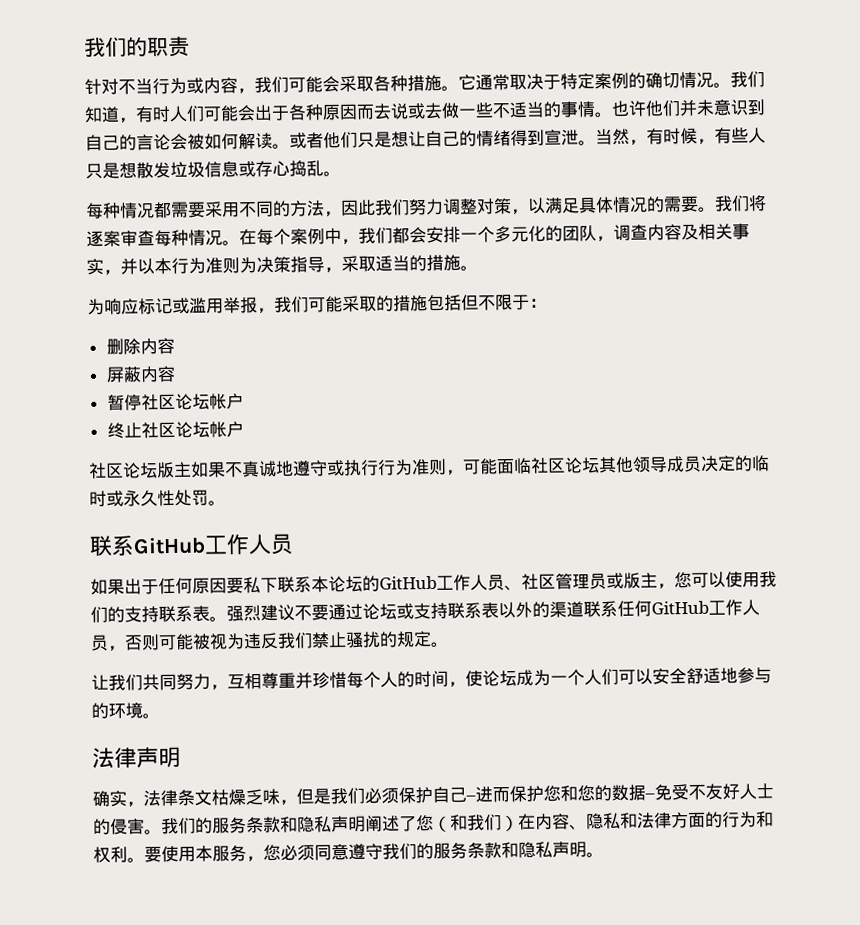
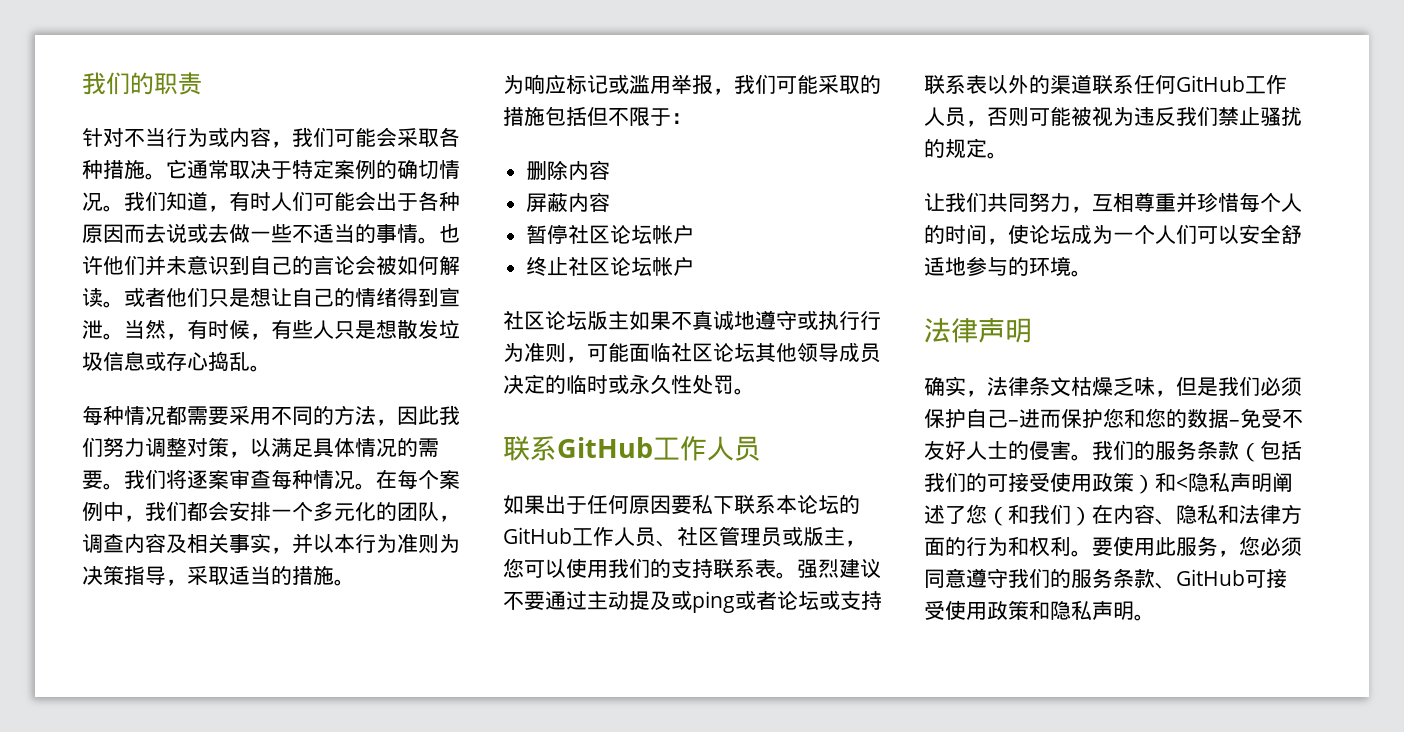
(363, 611) none -> [587,590,777,613] 主动提及或ping或者
[280,816,298,833] 和 -> [1239,440,1302,462] [924,472,1188,494] （包括我们的可接受使用政策）和<
[195,845,213,862] 本 -> [1155,537,1176,556] 此
(502, 850) none -> [1155,569,1287,589] [924,600,1029,620] 、GitHub可接受使用政策

